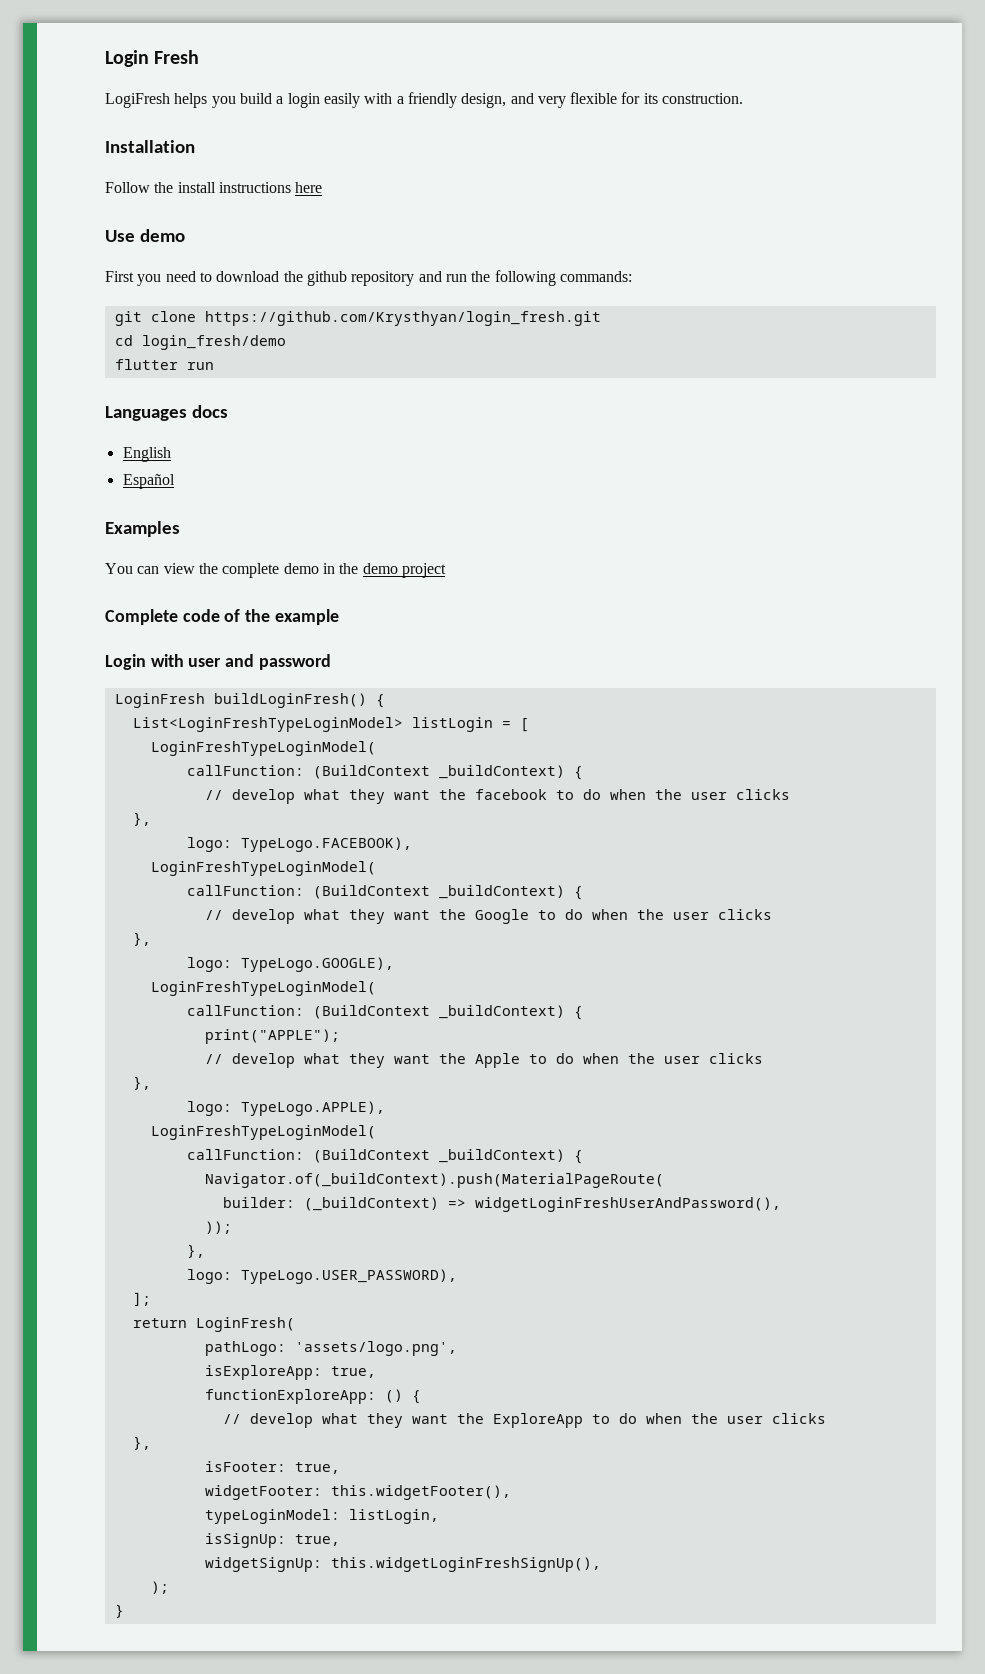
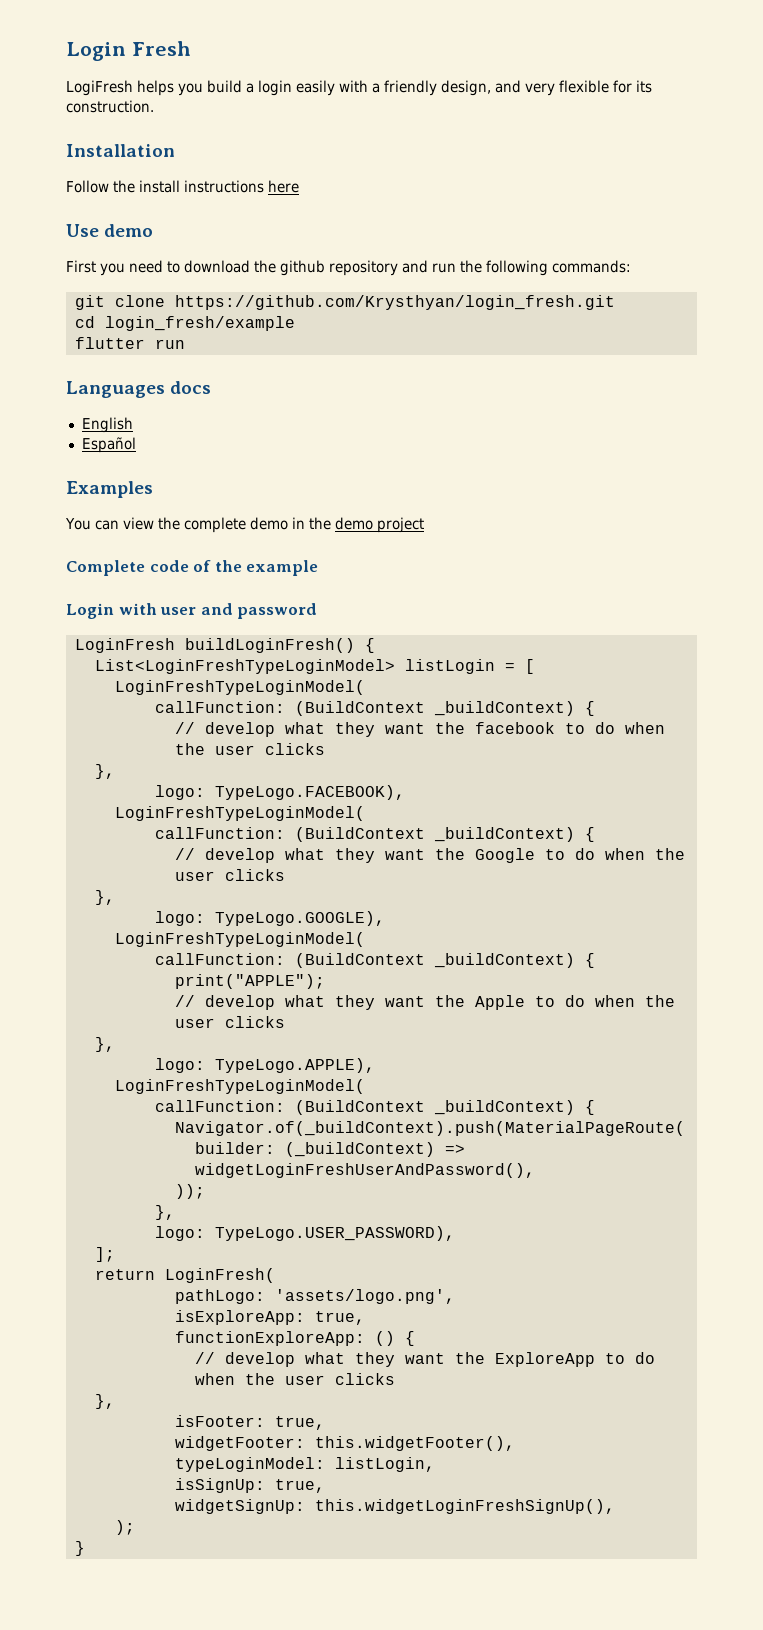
[141,335,286,350] login_fresh/demo -> [104,316,295,331] login_fresh/example

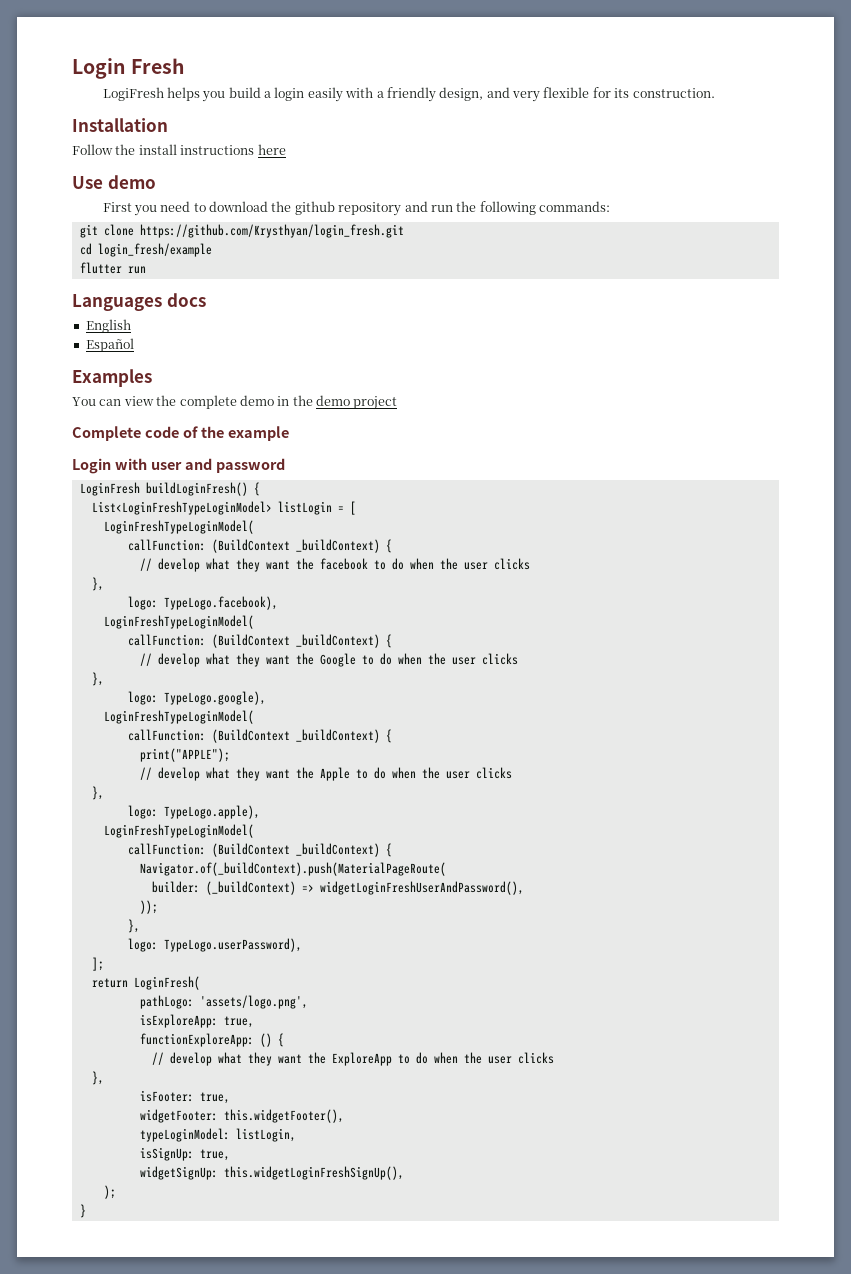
[214,785,405,800] TypeLogo.FACEBOOK), -> [163,596,278,610] TypeLogo.facebook),
[214,911,385,926] TypeLogo.GOOGLE), -> [163,691,266,705] TypeLogo.google),
[214,1058,375,1073] TypeLogo.APPLE), -> [163,805,260,819] TypeLogo.apple),
[214,1226,455,1241] TypeLogo.USER_PASSWORD), -> [163,938,302,952] TypeLogo.userPassword),

